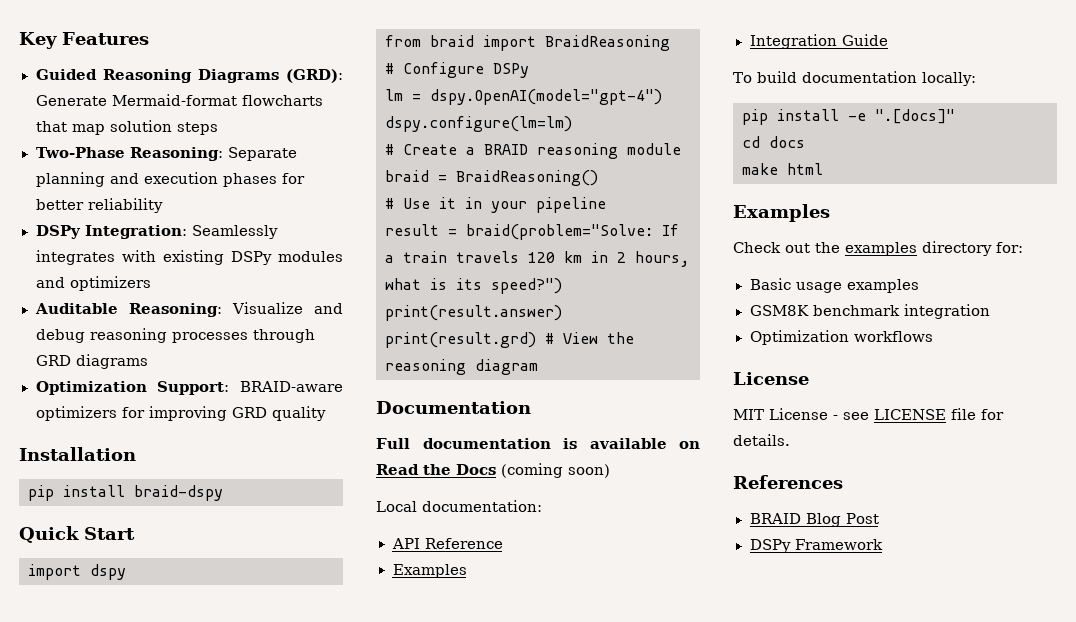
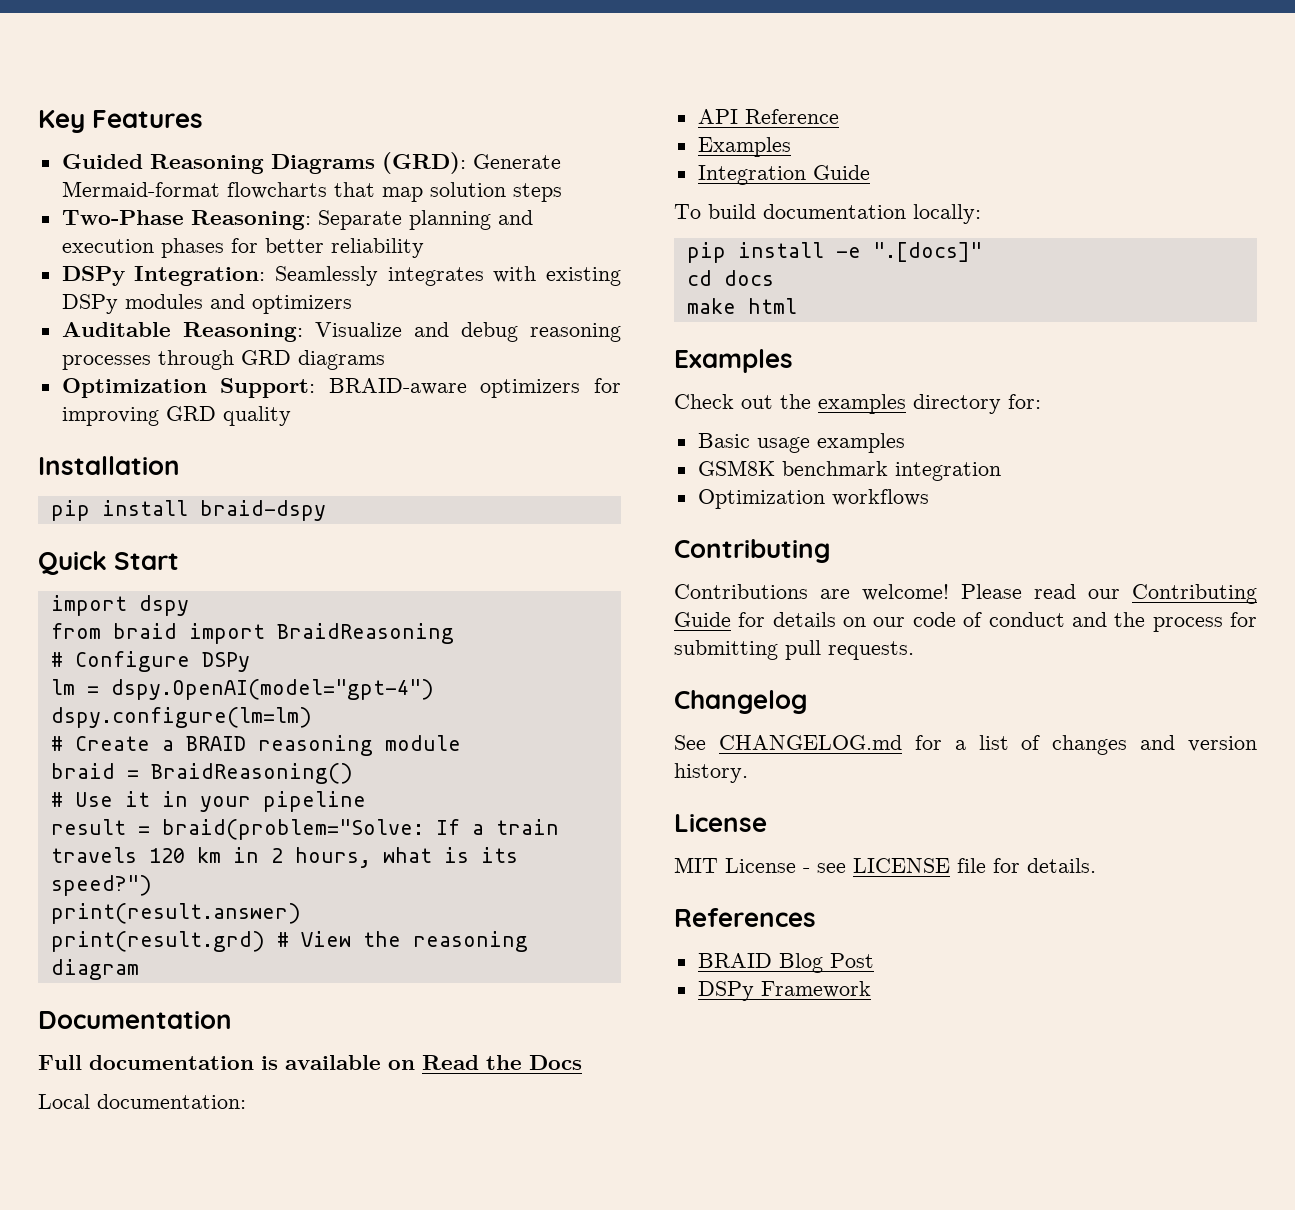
[501,463,610,478] (coming soon) -> (582, 1062) none
(933, 336) none -> [674,539,830,563] [674,584,1257,604] [674,612,1257,632] [674,640,914,660] [674,690,807,714] [674,735,1257,755] [674,763,748,783] // Contributing // Contributions are welcome! Please read our Contributing Guide for details on our code of conduct and the process for submitting pull requests. // Changelog // See CHANGELOG.md for a list of changes and version history.

